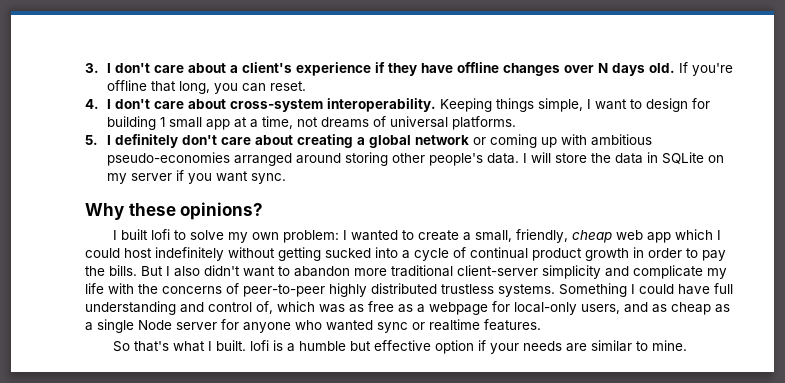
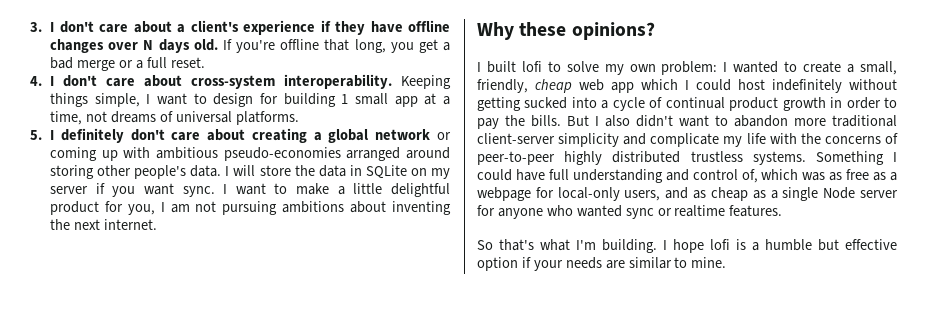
[241,83,266,92] can -> [418,39,450,53] [50,57,167,71] get a bad merge or a full
(286, 178) none -> [223,183,450,197] [50,201,451,215] [50,219,157,230] I want to make a little delightful product for you, I am not pursuing ambitions about inventing the next internet.
[208,340,247,351] I built. -> [576,239,704,253] I'm building. I hope

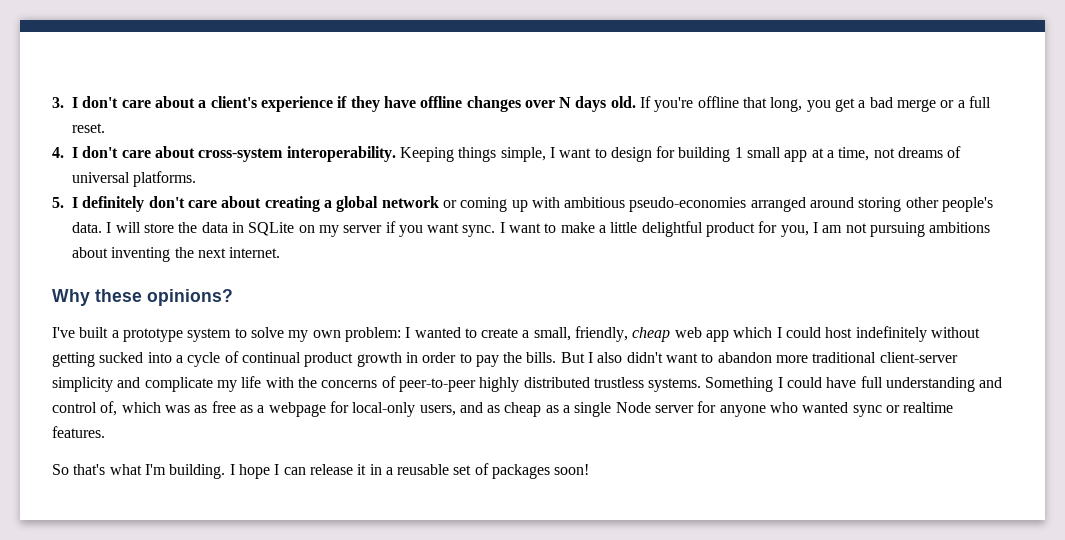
[477,61,542,73] I built lofi -> [52,327,232,342] I've built a prototype system
[710,239,897,251] [477,257,727,271] lofi is a humble but effective option if your needs are similar to mine. -> [274,463,590,479] I can release it in a reusable set of packages soon!

